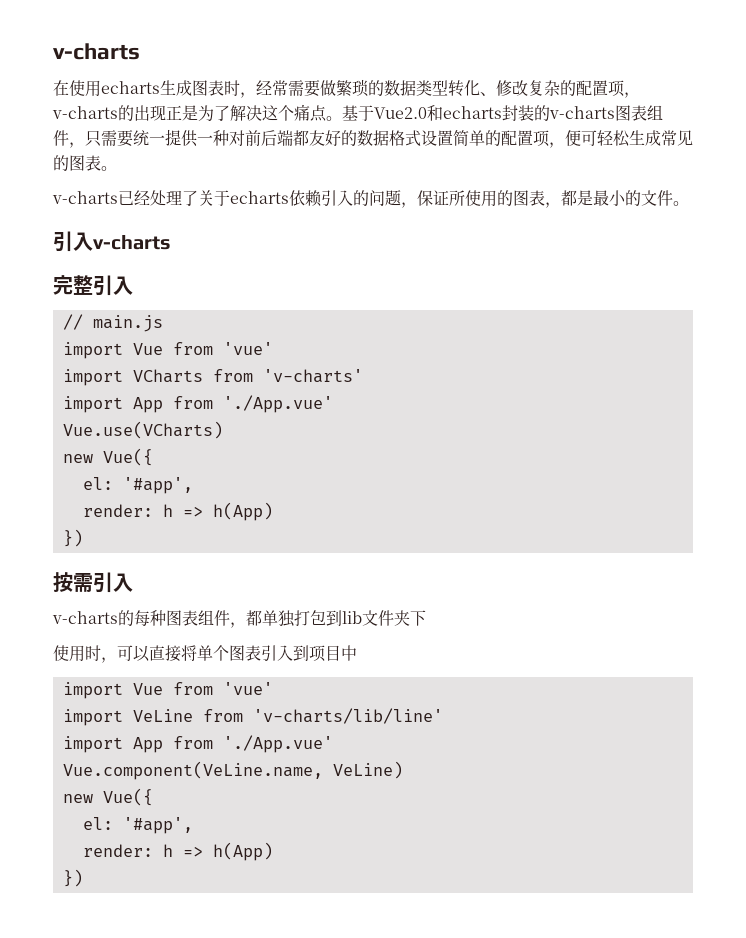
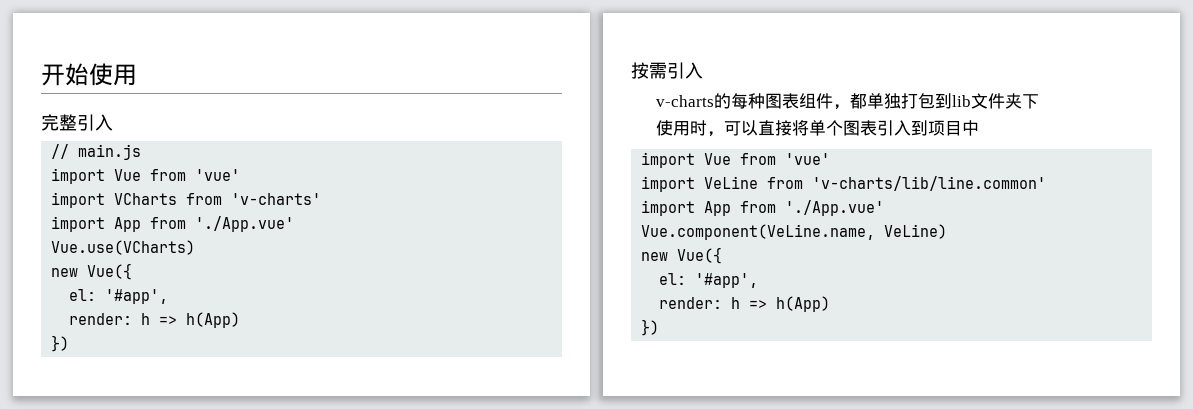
[53,43,140,60] [53,79,640,98] [52,104,663,122] [53,129,693,148] [53,155,117,171] [52,190,689,208] [53,231,171,252] v-charts // 在使用echarts生成图表时，经常需要做繁琐的数据类型转化、修改复杂的配置项，v-charts的出现正是为了解决这个痛点。基于Vue2.0和echarts封装的v-charts图表组件，只需要统一提供一种对前后端都友好的数据格式设置简单的配置项，便可轻松生成常见的图表。 // v-charts已经处理了关于echarts依赖引入的问题，保证所使用的图表，都是最小的文件。 // 引入v-charts -> [41,63,137,86] 开始使用
[252,708,443,724] 'v-charts/lib/line' -> [812,176,1047,191] 'v-charts/lib/line.common'

